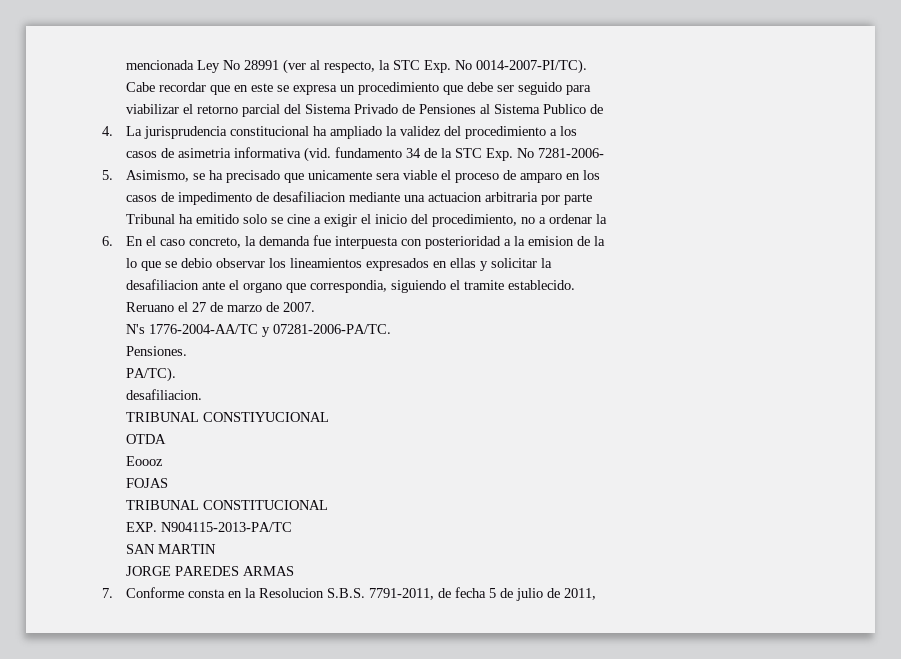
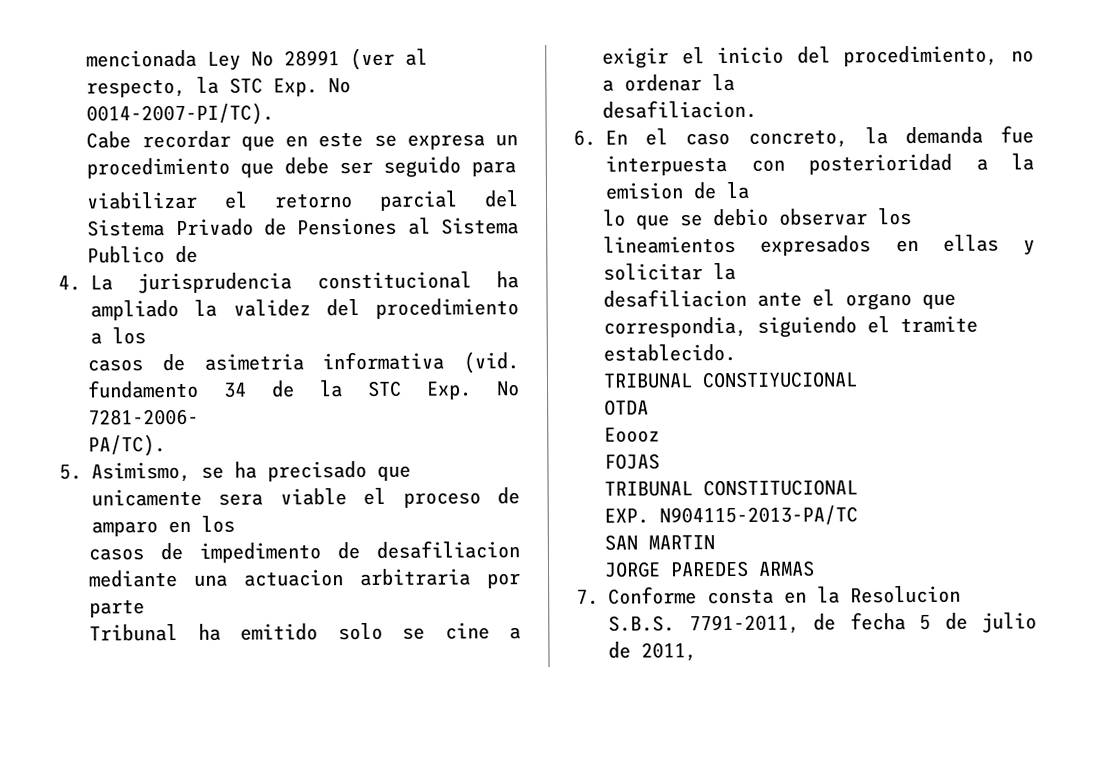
(605, 153) none -> [88,434,167,457] // PA/TC).
(608, 219) none -> [602,99,758,119] // desafiliacion.
[126,302,316,312] [126,324,392,337] [126,346,188,356] [126,367,177,382] [126,389,203,400] // Reruano el 27 de marzo de 2007. // N's 1776-2004-AA/TC y 07281-2006-PA/TC. // Pensiones. // PA/TC). // desafiliacion. -> (737, 352) none

